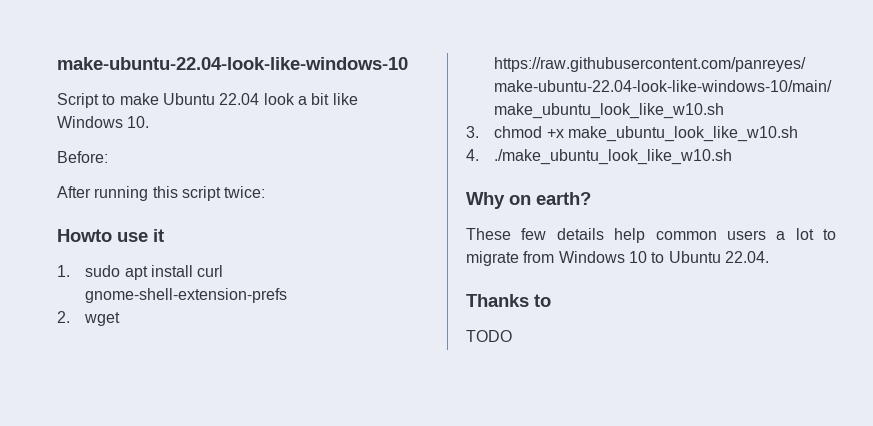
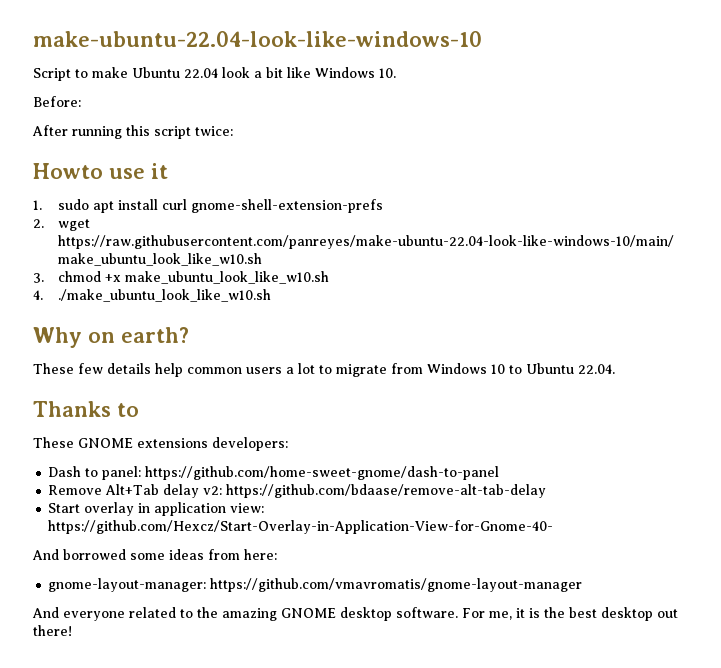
[466,330,512,342] TODO -> [33,437,288,451] [48,466,500,480] [48,484,547,498] [48,502,265,516] [48,520,554,534] [32,549,277,560] [48,578,583,592] [32,607,678,621] [33,625,72,636] These GNOME extensions developers: // Dash to panel: https://github.com/home-sweet-gnome/dash-to-panel // Remove Alt+Tab delay v2: https://github.com/bdaase/remove-alt-tab-delay // Start overlay in application view: https://github.com/Hexcz/Start-Overlay-in-Application-View-for-Gnome-40- // And borrowed some ideas from here: // gnome-layout-manager: https://github.com/vmavromatis/gnome-layout-manager // And everyone related to the amazing GNOME desktop software. For me, it is the best desktop out there!

